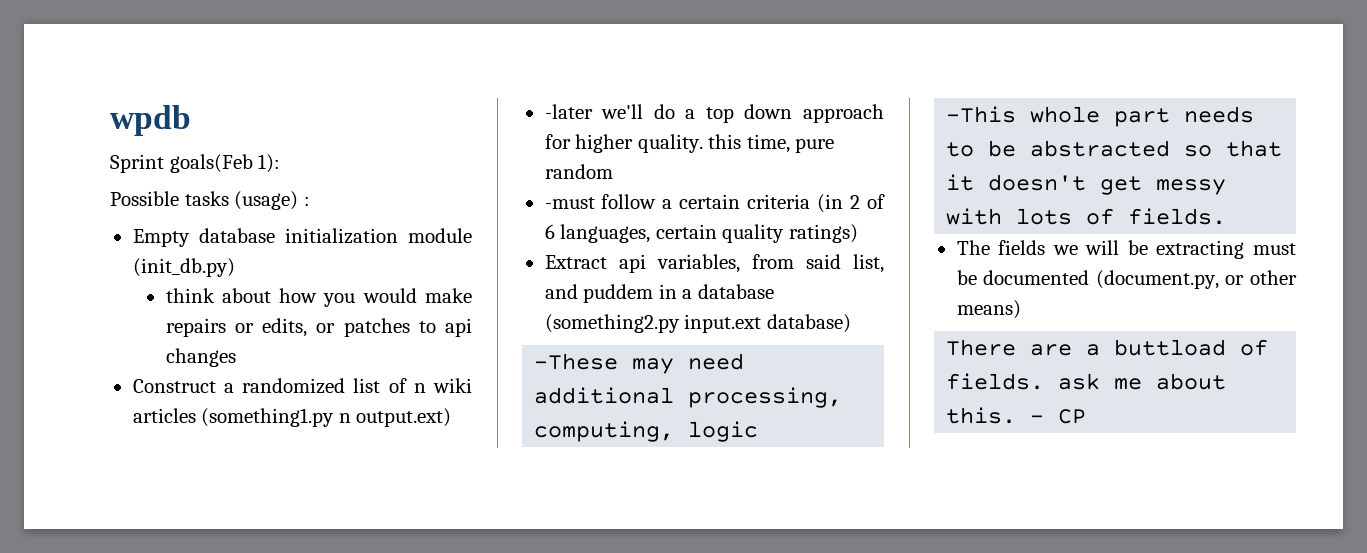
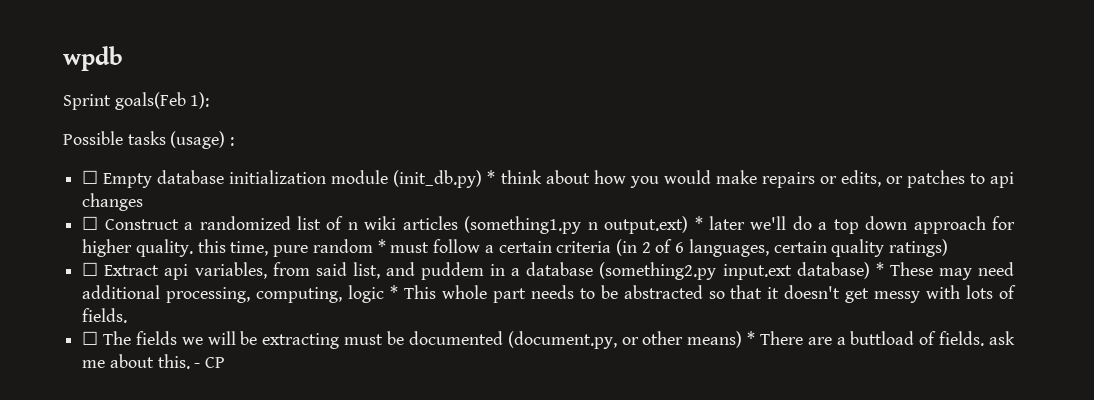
(310, 201) none -> [82,170,99,184] ☐
(235, 267) // -> [487,170,496,184] *
(236, 357) none -> [82,216,99,230] ☐
[544,104,593,119] // -later -> [694,216,745,230] * later
[544,197,595,209] // -must -> [377,239,430,253] * must
(858, 233) none -> [82,262,99,276] ☐
[534,353,619,370] // -These -> [875,262,933,276] * These
[946,106,1017,123] // -This -> [390,285,436,299] * This
(1227, 216) none -> [82,331,99,345] ☐
(1021, 309) // -> [747,331,756,345] *

